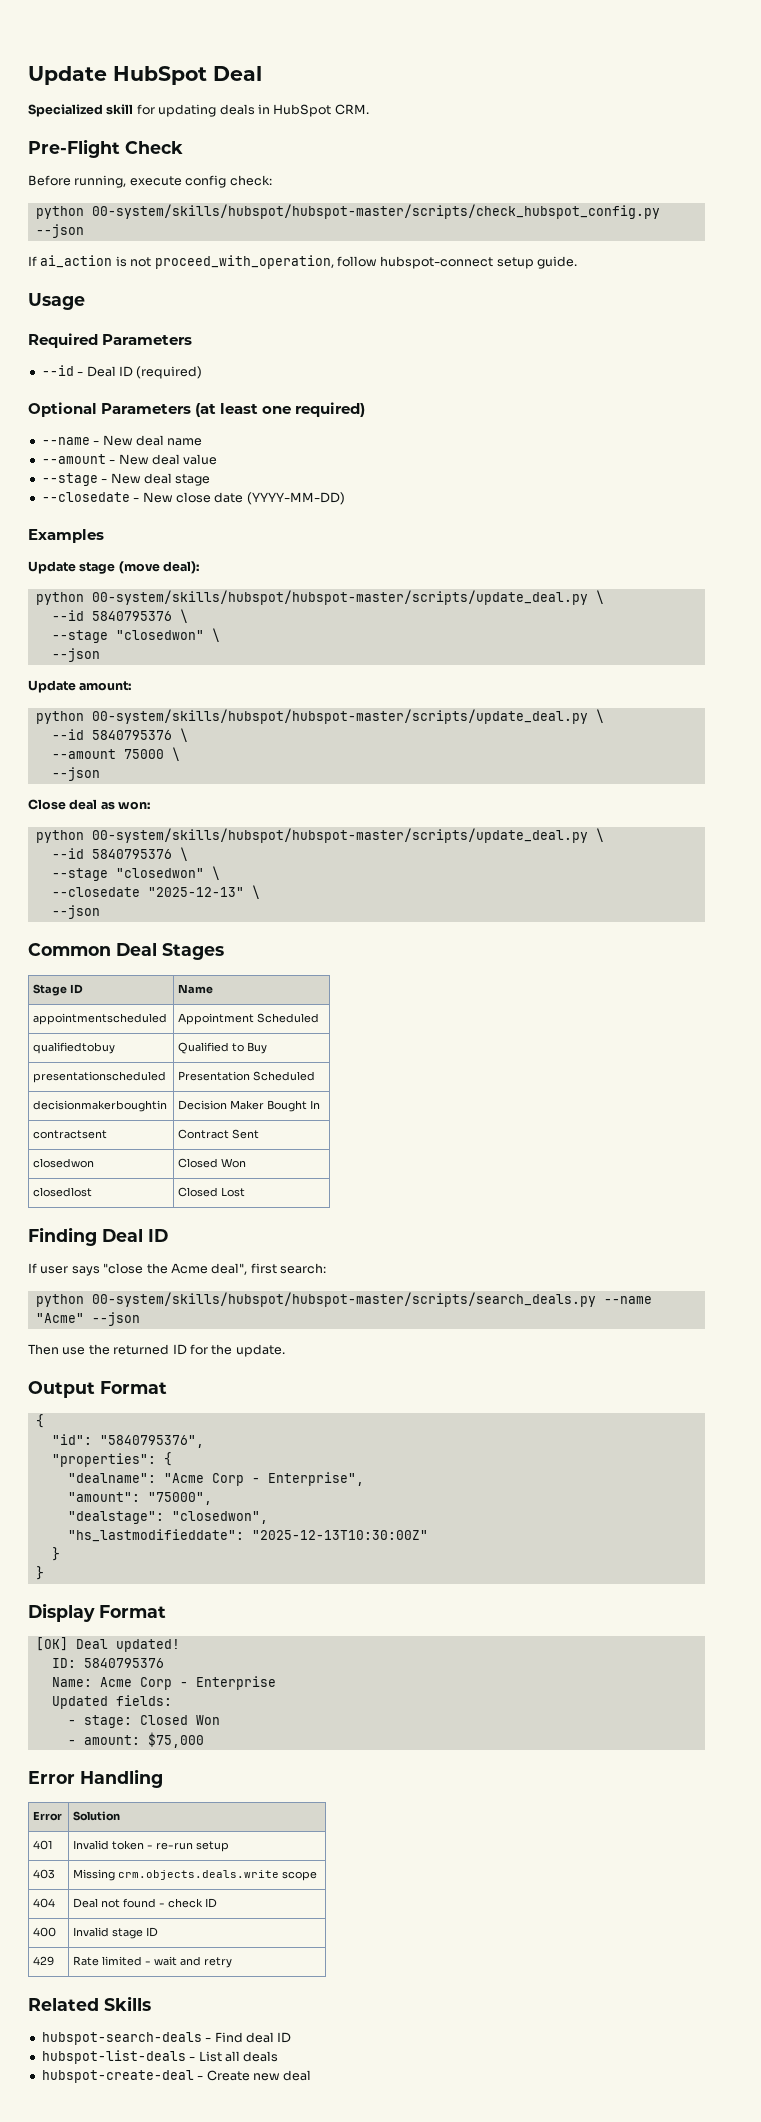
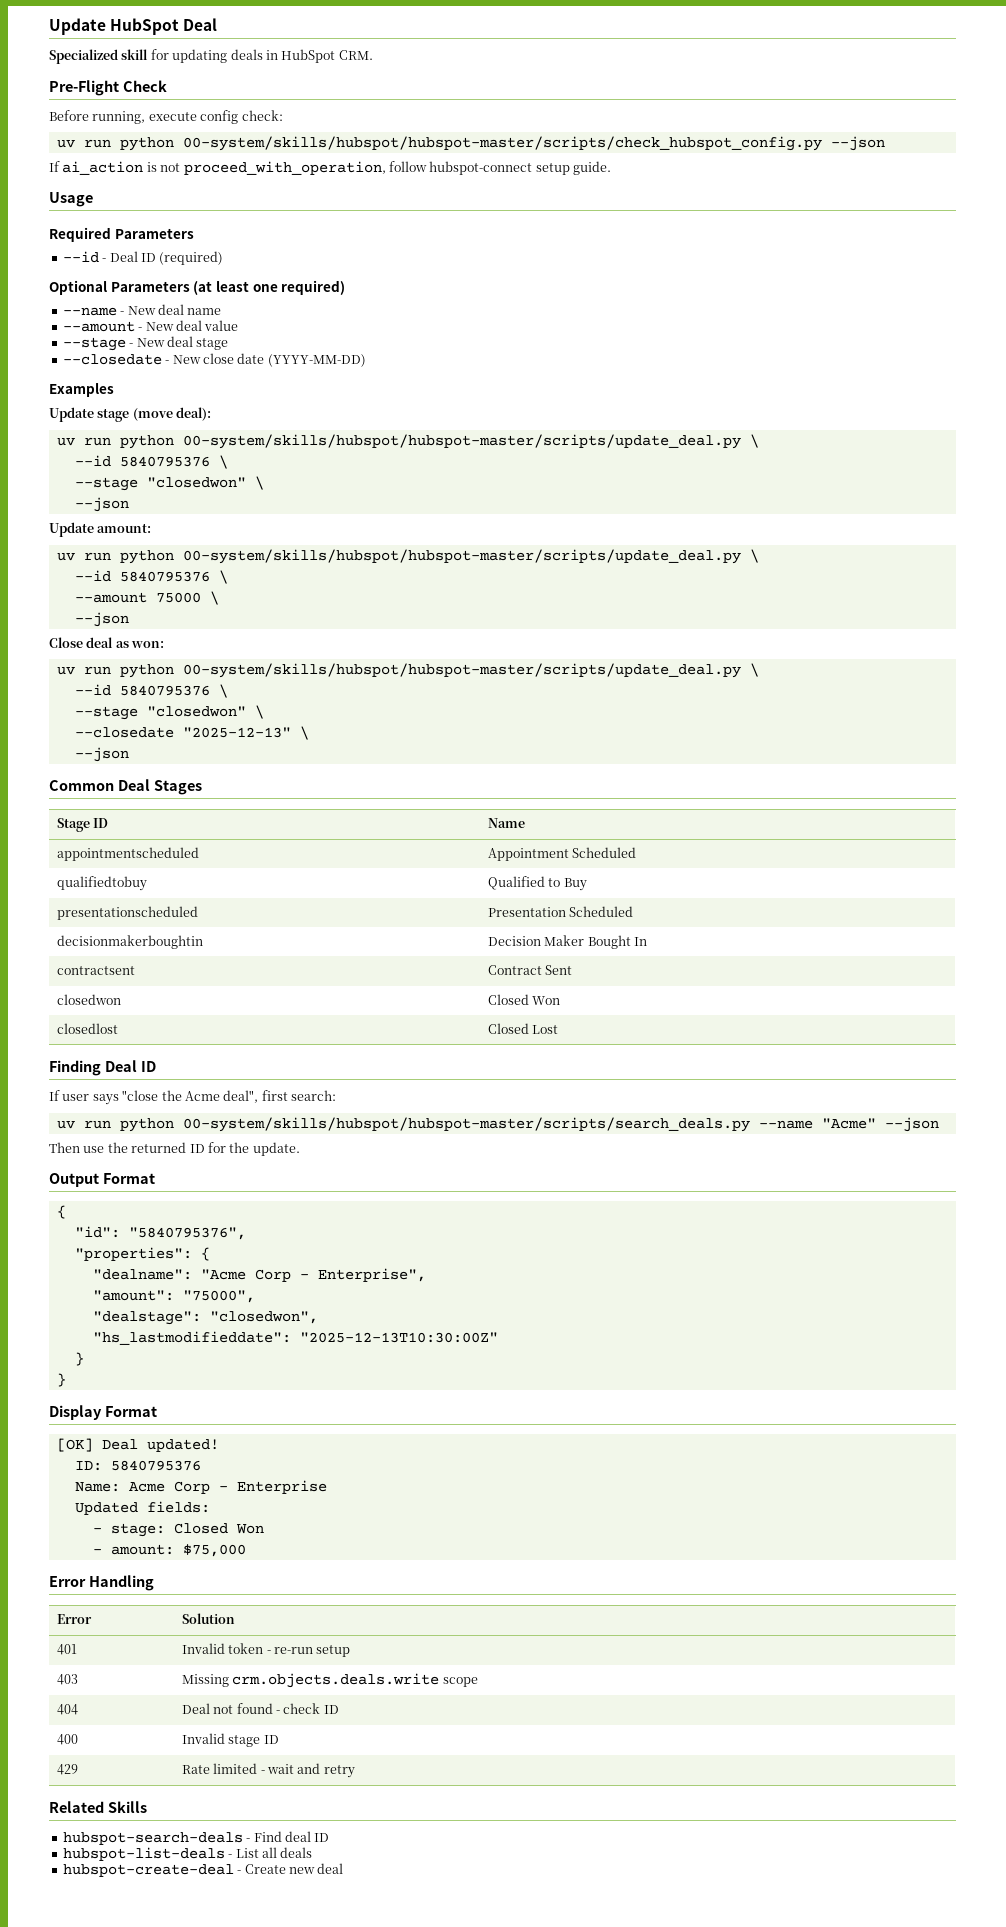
(272, 180) none -> [56,139,111,148] uv run
(200, 567) none -> [56,437,111,446] uv run
(132, 686) none -> [56,552,111,561] uv run
(151, 805) none -> [56,666,111,675] uv run
(326, 1268) none -> [56,1120,111,1129] uv run

